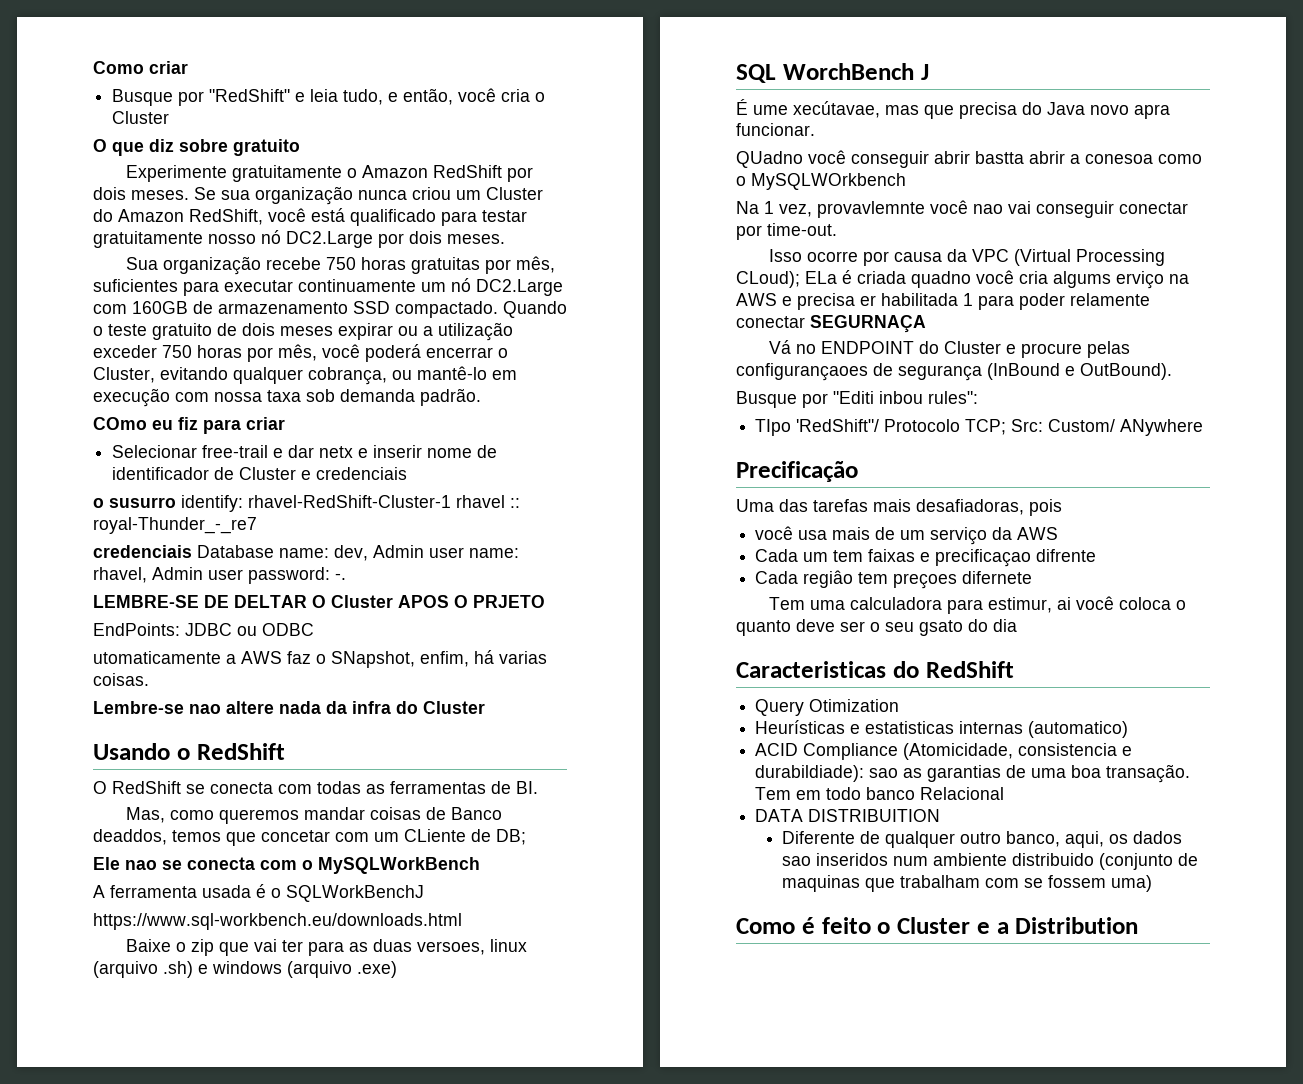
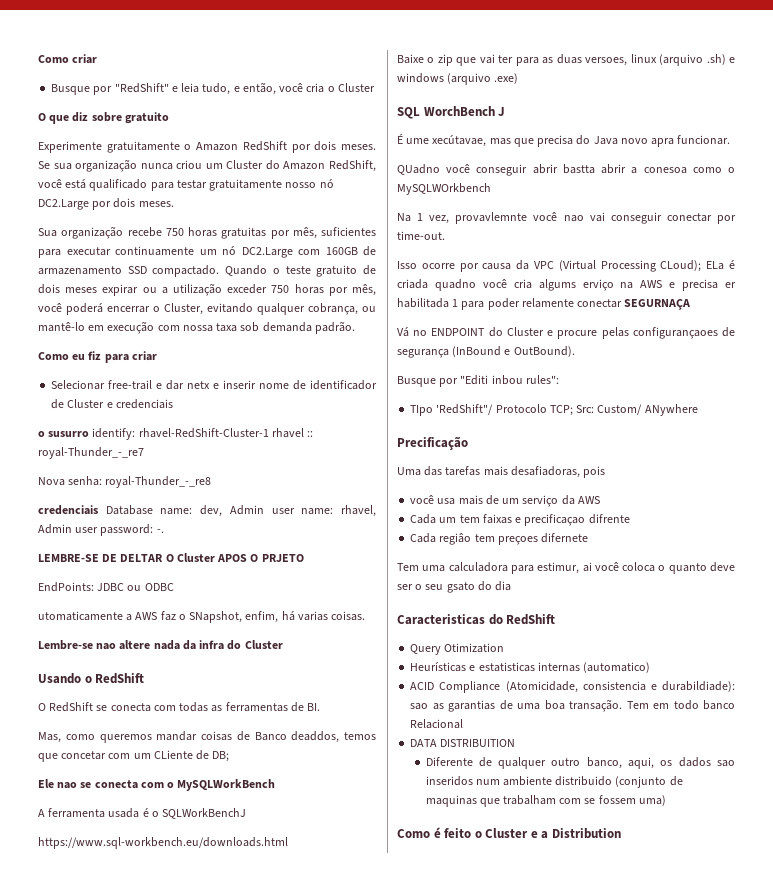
[93,417,147,430] COmo -> [38,352,69,360] Como
(257, 525) none -> [38,476,212,488] // Nova senha: royal-Thunder_-_re8

